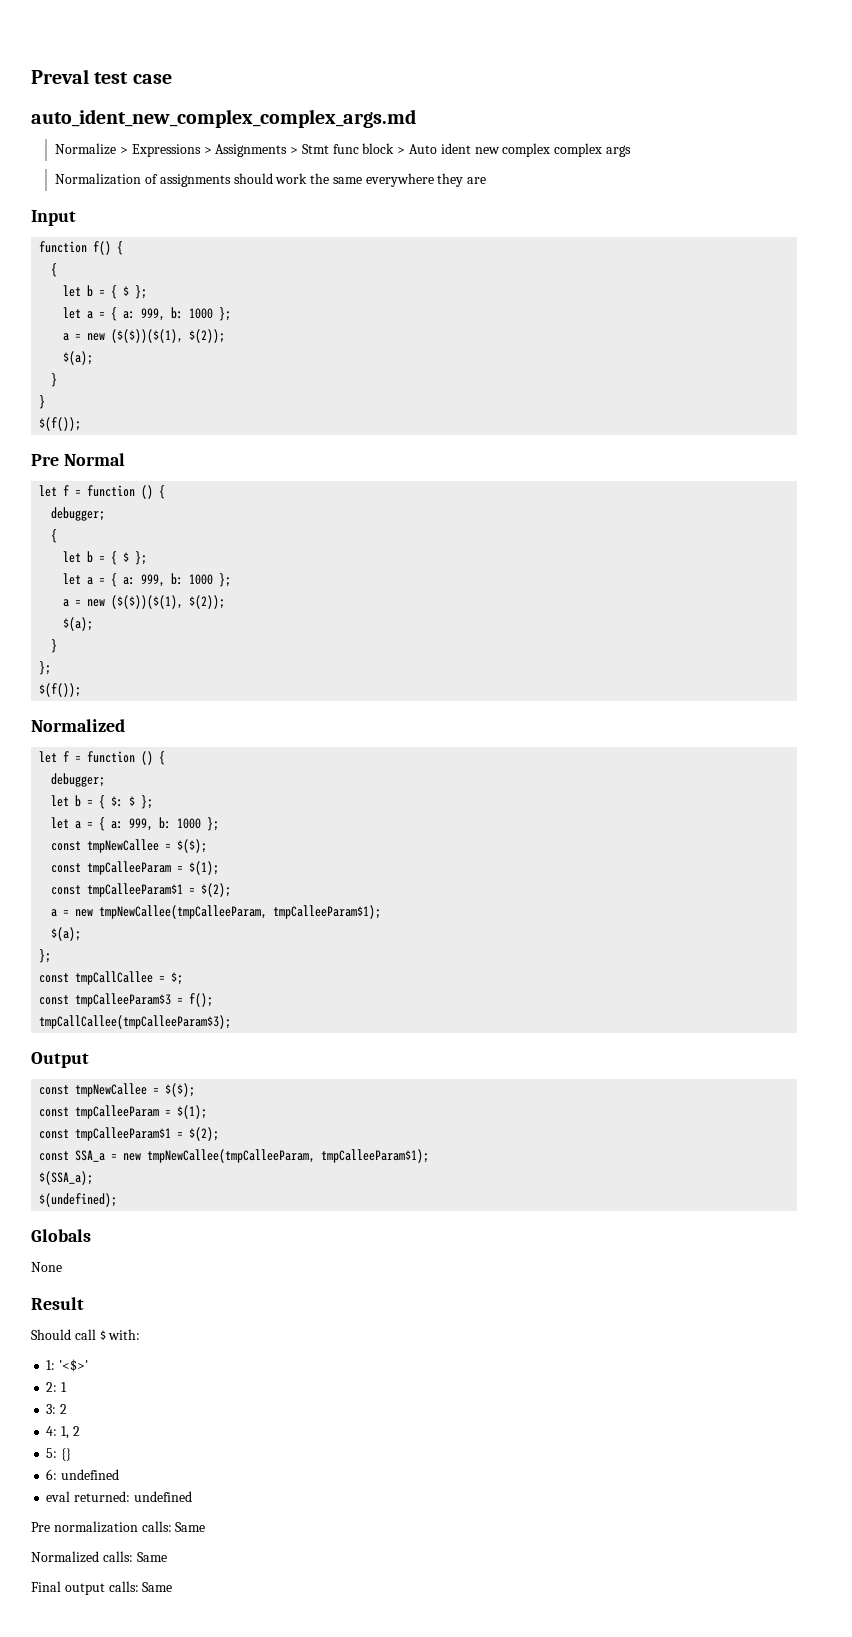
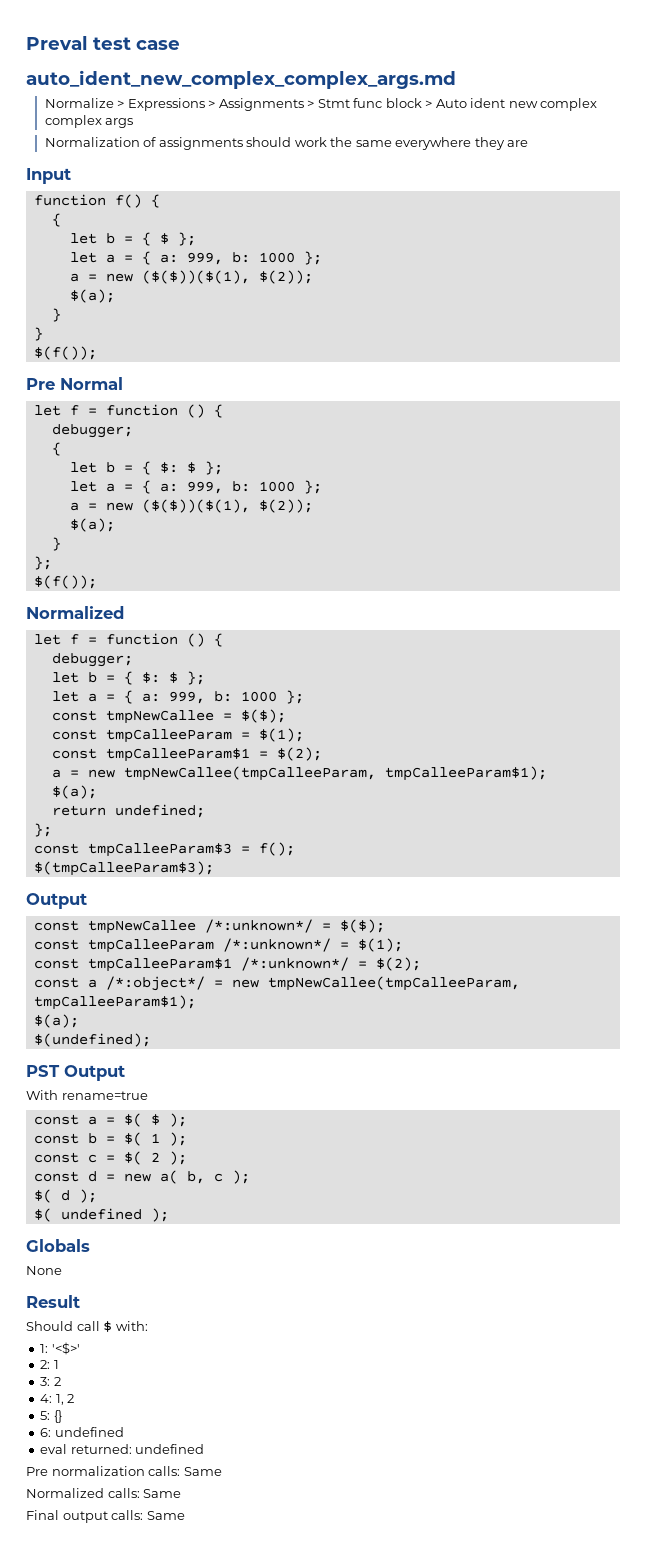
(118, 558) none -> [159,462,178,473] $:
[39,949,52,963] [39,971,184,985] // }; // const tmpCallCallee = $; -> [51,804,205,818] [33,823,52,837] // return undefined; // };
[39,1015,232,1029] tmpCallCallee(tmpCalleeParam$3); -> [33,861,214,876] $(tmpCalleeParam$3);
[153,1083,196,1097] [39,1105,208,1119] [39,1127,172,1141] = $($); // const tmpCalleeParam = $(1); // const tmpCalleeParam$1 -> [204,919,385,933] [33,938,403,953] [33,957,349,972] /*:unknown*/ = $($); // const tmpCalleeParam /*:unknown*/ = $(1); // const tmpCalleeParam$1 /*:unknown*/
[75,1149,430,1163] [39,1171,94,1185] SSA_a = new tmpNewCallee(tmpCalleeParam, tmpCalleeParam$1); // $(SSA_a); -> [87,976,520,991] [33,995,196,1010] [33,1014,79,1028] a /*:object*/ = new tmpNewCallee(tmpCalleeParam, tmpCalleeParam$1); // $(a);
(118, 1200) none -> [26,1065,125,1081] [26,1090,148,1100] [33,1113,187,1127] [33,1132,187,1146] [33,1151,187,1165] [33,1170,250,1184] [33,1189,97,1203] [33,1208,169,1222] // PST Output // With rename=true // const a = $( $ ); // const b = $( 1 ); // const c = $( 2 ); // const d = new a( b, c ); // $( d ); // $( undefined );

